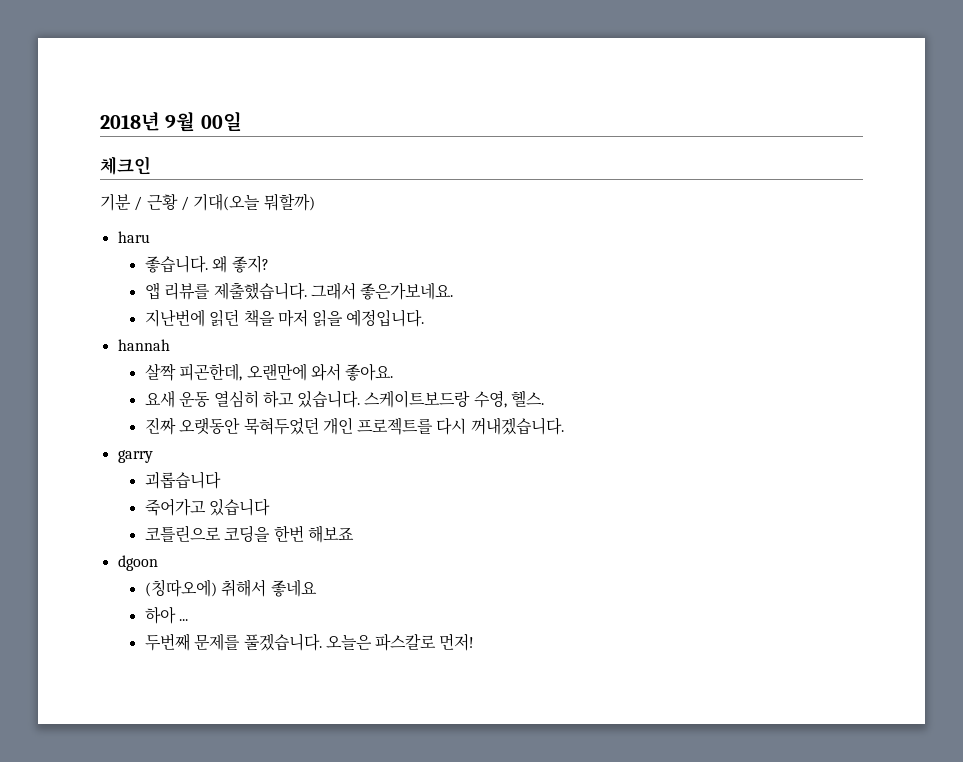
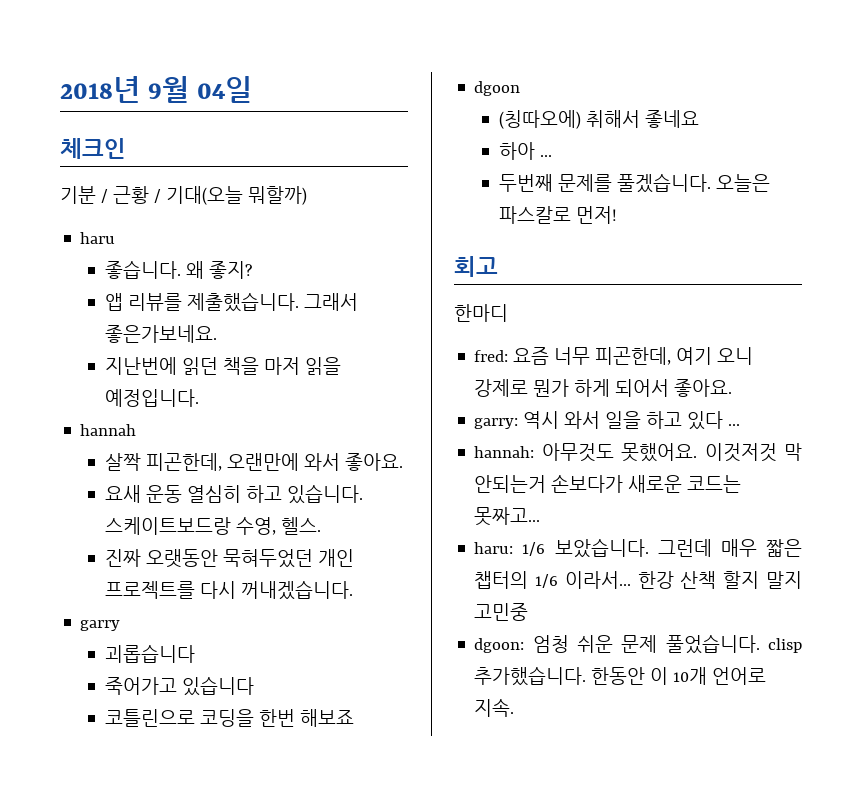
[200,111,242,131] 00일 -> [196,76,252,103] 04일
(475, 642) none -> [454,256,498,277] [454,304,508,322] [474,347,754,365] [474,379,733,397] [474,411,741,430] [474,443,802,462] [474,474,742,493] [474,507,541,526] [474,538,802,558] [474,571,802,589] [474,603,529,621] [474,634,802,654] [474,666,767,686] [474,698,515,717] // 회고 // 한마디 // fred: 요즘 너무 피곤한데, 여기 오니 강제로 뭔가 하게 되어서 좋아요. // garry: 역시 와서 일을 하고 있다 ... // hannah: 아무것도 못했어요. 이것저것 막 안되는거 손보다가 새로운 코드는 못짜고... // haru: 1/6 보았습니다. 그런데 매우 짧은 챕터의 1/6 이라서... 한강 산책 할지 말지 고민중 // dgoon: 엄청 쉬운 문제 풀었습니다. clisp 추가했습니다. 한동안 이 10개 언어로 지속.

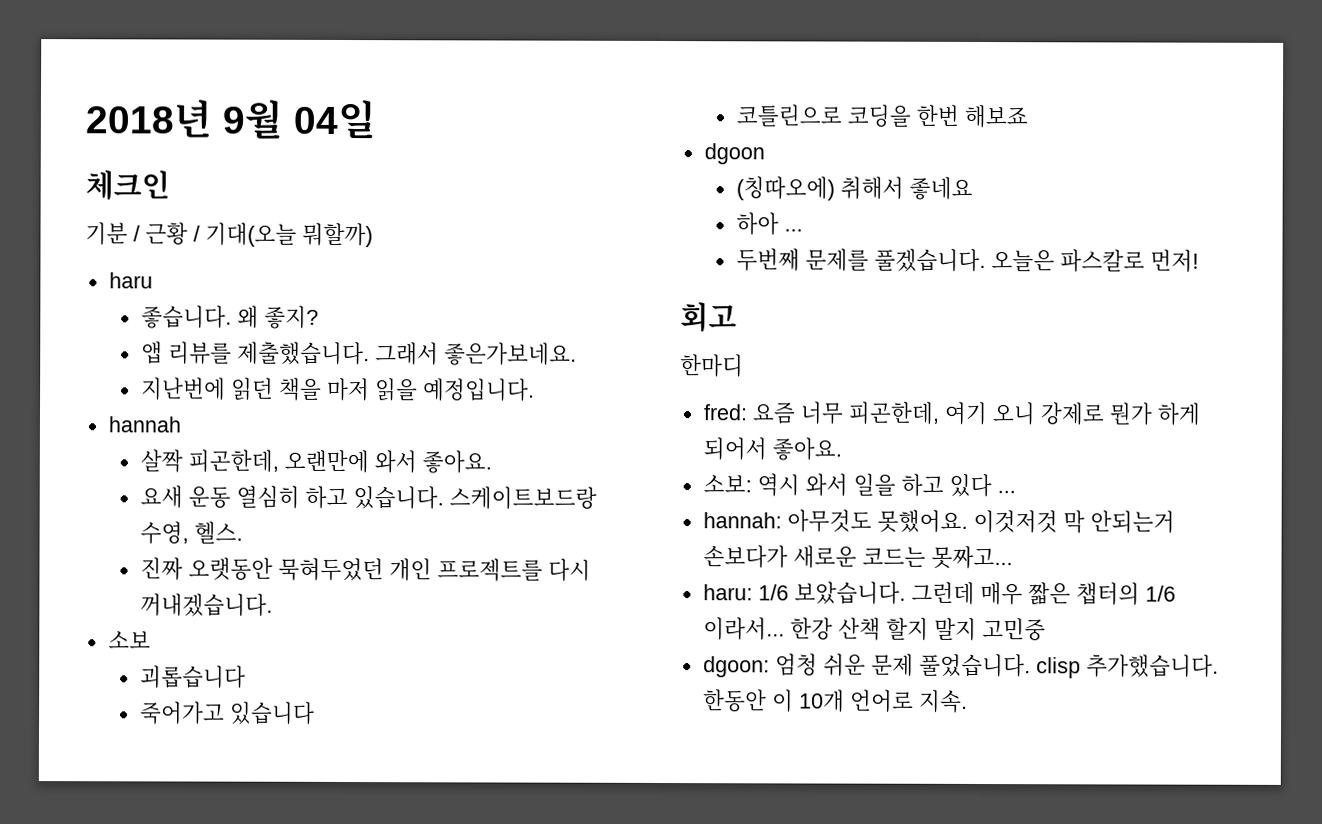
[80,620,121,631] garry -> [107,630,151,649] 소보
[474,418,519,429] garry: -> [702,474,752,493] 소보:

